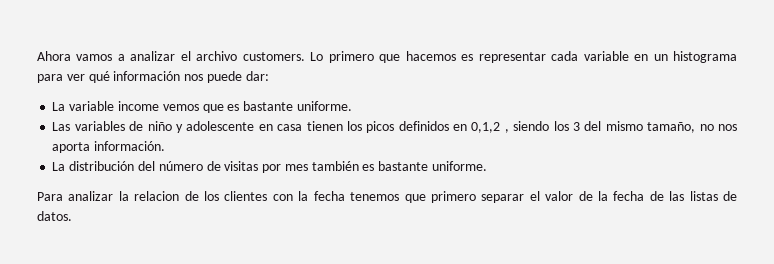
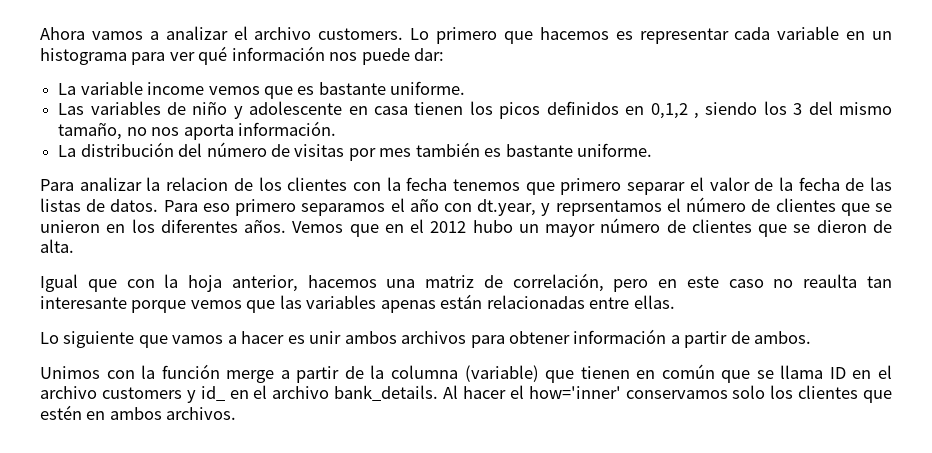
(72, 216) none -> [163,197,892,216] [40,218,893,237] [40,239,74,253] [40,273,892,292] [40,294,675,313] [40,329,812,348] [40,364,892,383] [40,385,892,403] [40,405,237,420] Para eso primero separamos el año con dt.year, y reprsentamos el número de clientes que se unieron en los diferentes años. Vemos que en el 2012 hubo un mayor número de clientes que se dieron de alta. // Igual que con la hoja anterior, hacemos una matriz de correlación, pero en este caso no reaulta tan interesante porque vemos que las variables apenas están relacionadas entre ellas. // Lo siguiente que vamos a hacer es unir ambos archivos para obtener información a partir de ambos. // Unimos con la función merge a partir de la columna (variable) que tienen en común que se llama ID en el archivo customers y id_ en el archivo bank_details. Al hacer el how='inner' conservamos solo los clientes que estén en ambos archivos.

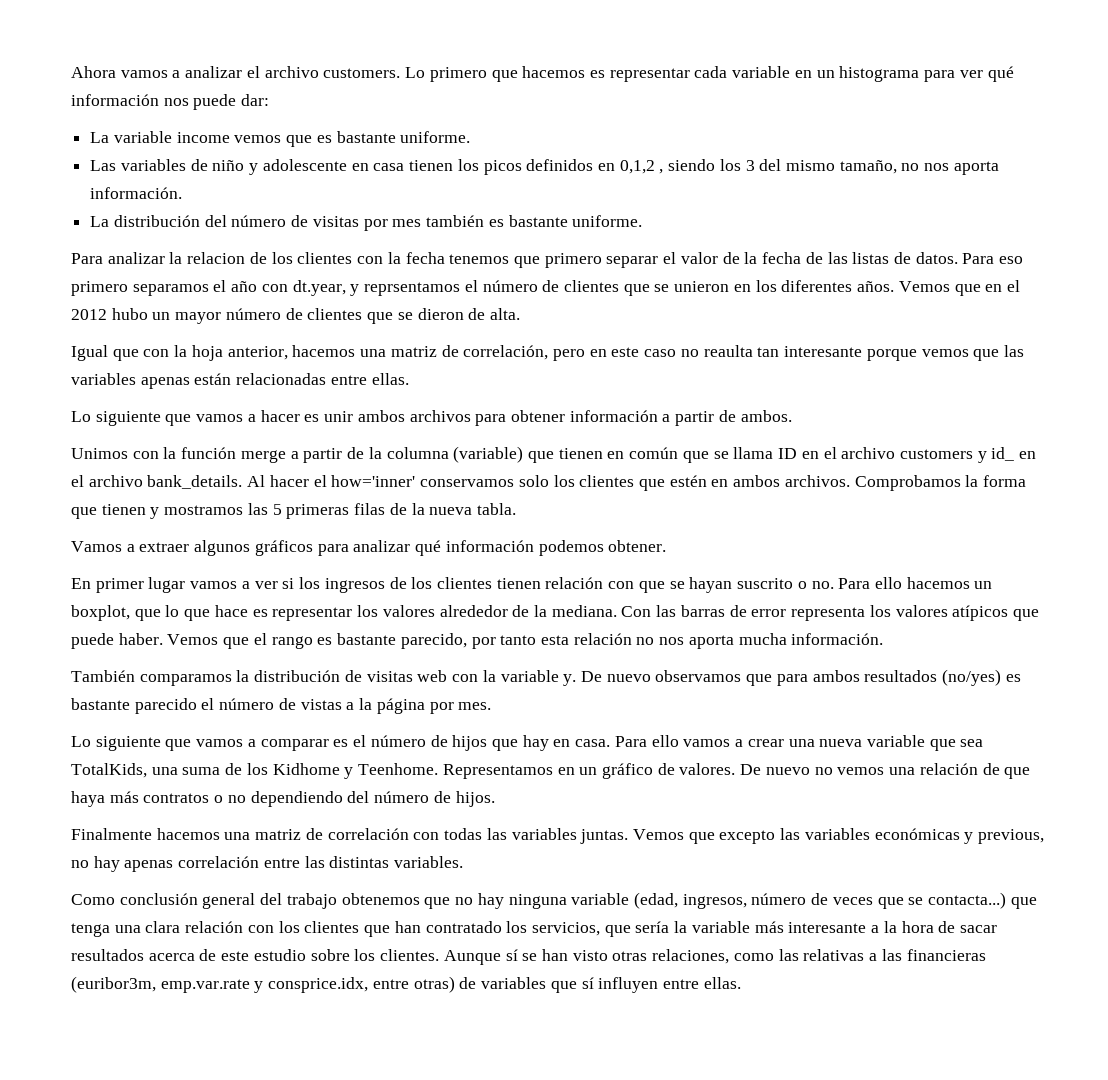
(237, 413) none -> [854,475,1027,491] [71,503,516,519] [71,540,667,556] [71,577,993,593] [71,605,1039,621] [71,633,884,649] [71,669,1021,686] [71,698,492,714] [71,735,984,751] [71,763,1031,779] [71,791,495,807] [71,828,1045,844] [71,856,464,872] [71,892,1037,909] [71,921,997,937] [71,949,986,965] [71,976,741,993] Comprobamos la forma que tienen y mostramos las 5 primeras filas de la nueva tabla. // Vamos a extraer algunos gráficos para analizar qué información podemos obtener. // En primer lugar vamos a ver si los ingresos de los clientes tienen relación con que se hayan suscrito o no. Para ello hacemos un boxplot, que lo que hace es representar los valores alrededor de la mediana. Con las barras de error representa los valores atípicos que puede haber. Vemos que el rango es bastante parecido, por tanto esta relación no nos aporta mucha información. // También comparamos la distribución de visitas web con la variable y. De nuevo observamos que para ambos resultados (no/yes) es bastante parecido el número de vistas a la página por mes. // Lo siguiente que vamos a comparar es el número de hijos que hay en casa. Para ello vamos a crear una nueva variable que sea TotalKids, una suma de los Kidhome y Teenhome. Representamos en un gráfico de valores. De nuevo no vemos una relación de que haya más contratos o no dependiendo del número de hijos. // Finalmente hacemos una matriz de correlación con todas las variables juntas. Vemos que excepto las variables económicas y previous, no hay apenas correlación entre las distintas variables. // Como conclusión general del trabajo obtenemos que no hay ninguna variable (edad, ingresos, número de veces que se contacta...) que tenga una clara relación con los clientes que han contratado los servicios, que sería la variable más interesante a la hora de sacar resultados acerca de este estudio sobre los clientes. Aunque sí se han visto otras relaciones, como las relativas a las financieras (euribor3m, emp.var.rate y consprice.idx, entre otras) de variables que sí influyen entre ellas.

